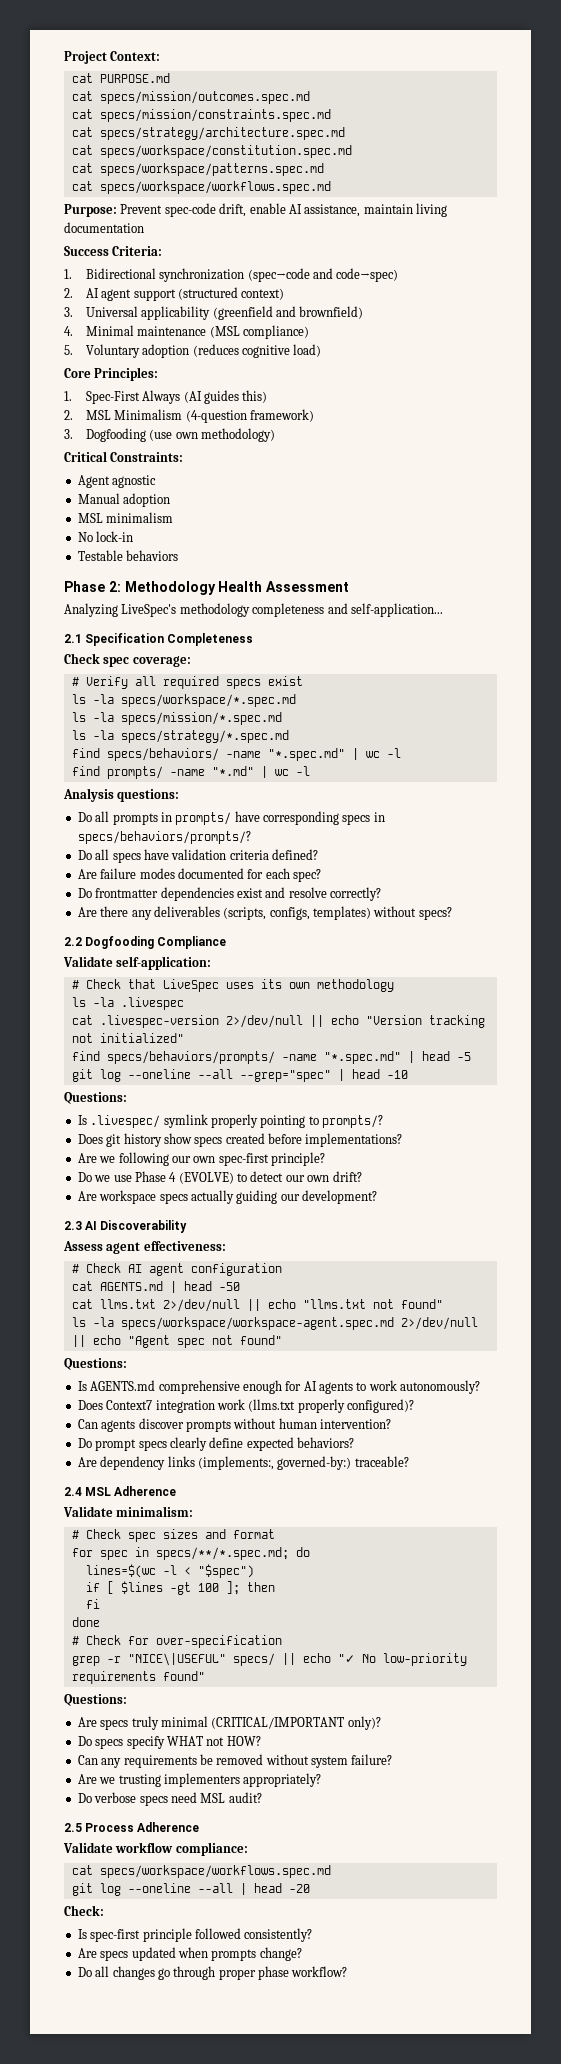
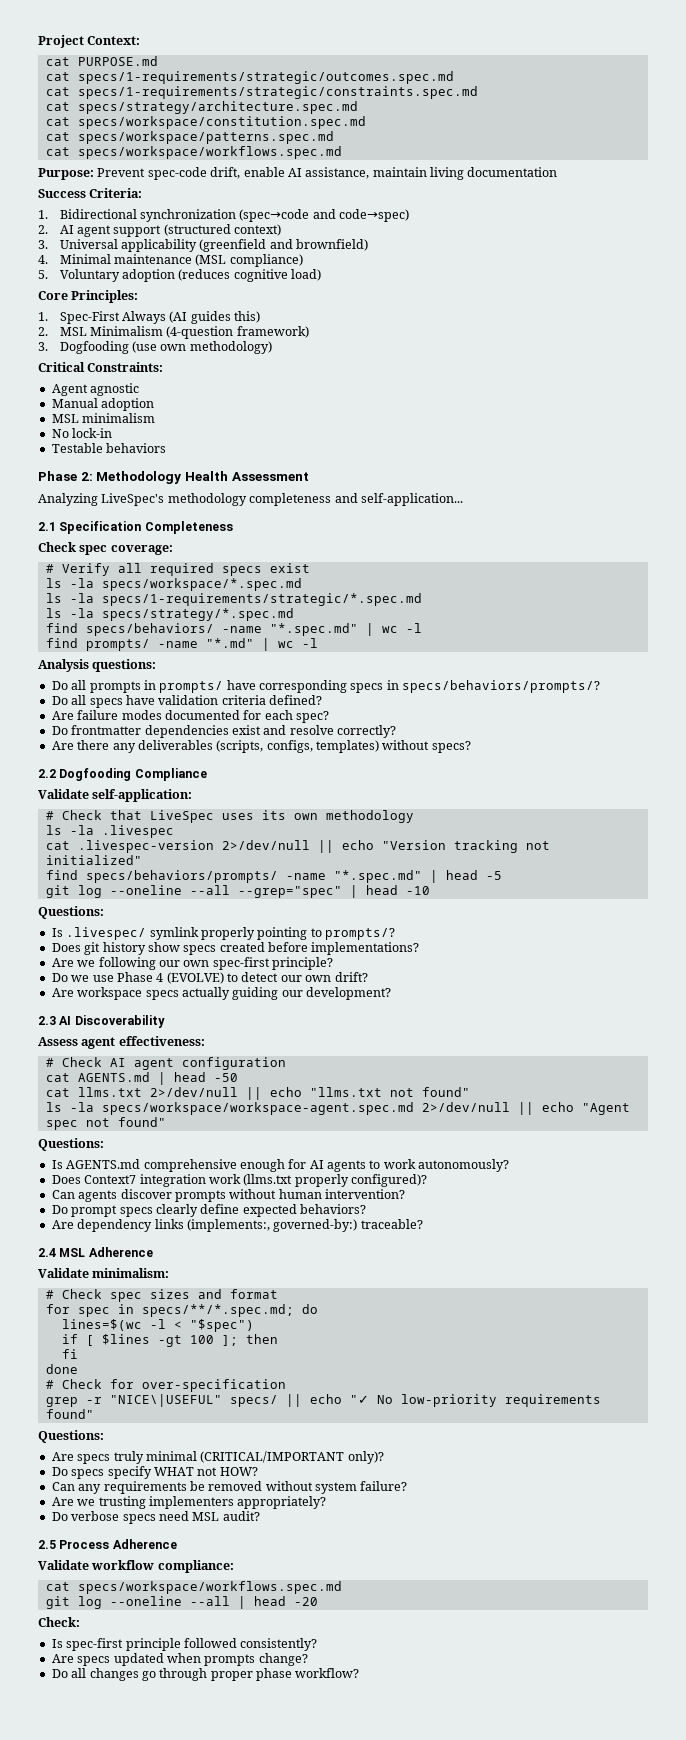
[99,91,310,104] [71,109,331,122] specs/mission/outcomes.spec.md // cat specs/mission/constraints.spec.md -> [77,71,454,84] [45,86,478,99] specs/1-requirements/strategic/outcomes.spec.md // cat specs/1-requirements/strategic/constraints.spec.md
[120,712,282,725] specs/mission/*.spec.md -> [101,593,422,606] specs/1-requirements/strategic/*.spec.md

